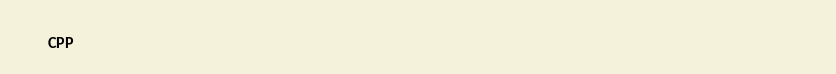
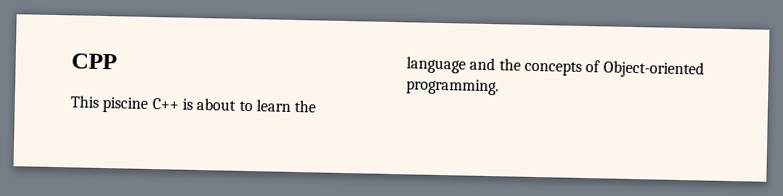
(74, 42) none -> [70,95,317,113] [406,56,704,79] [406,78,499,96] // This piscine C++ is about to learn the language and the concepts of Object-oriented programming.

